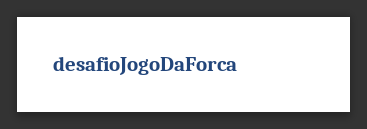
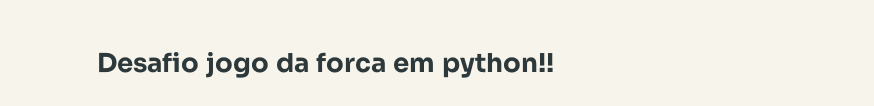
[53,56,237,75] desafioJogoDaForca -> [97,51,555,78] Desafio jogo da forca em python!!

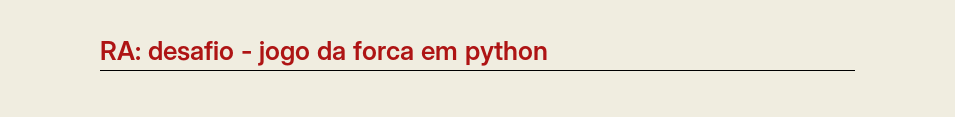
[97,52,199,73] Desafio -> [100,41,253,61] RA: desafio -
[442,53,555,78] python!! -> [465,41,549,66] python

